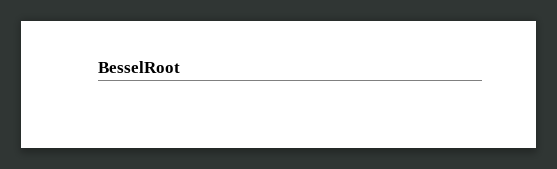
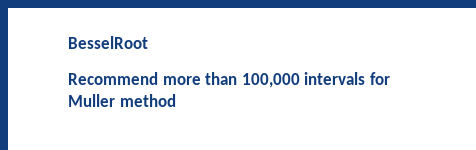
(180, 67) none -> [68,72,390,88] [68,94,176,107] // Recommend more than 100,000 intervals for Muller method

